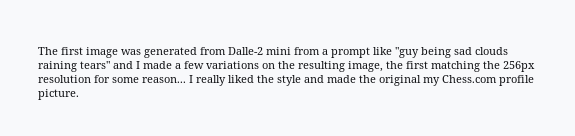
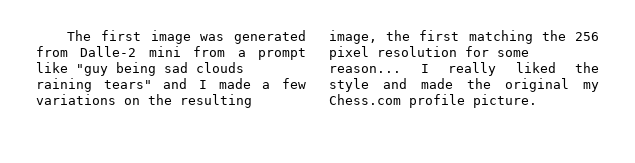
[503,61,535,72] 256px -> [575,32,599,41] [329,46,369,60] 256 pixel

